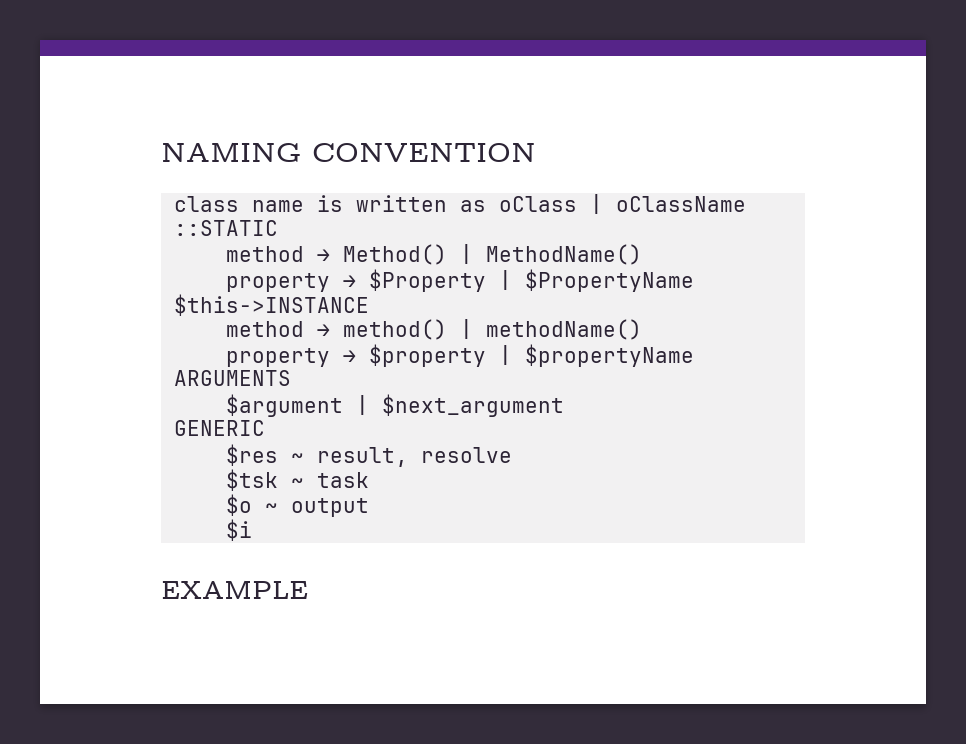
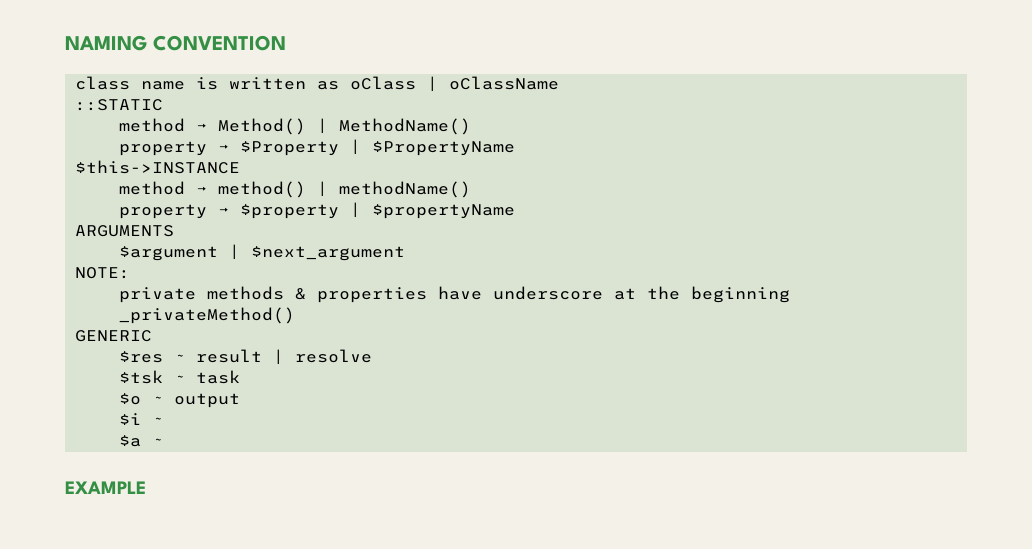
(565, 405) none -> [74,267,130,279] [118,286,790,303] [118,307,295,324] // NOTE: // private methods & properties have underscore at the beginning _privateMethod()
[317,447,409,467] result, -> [195,349,284,365] result |
(253, 530) none -> [151,417,163,425] [118,435,163,447] ~ // $a ~

